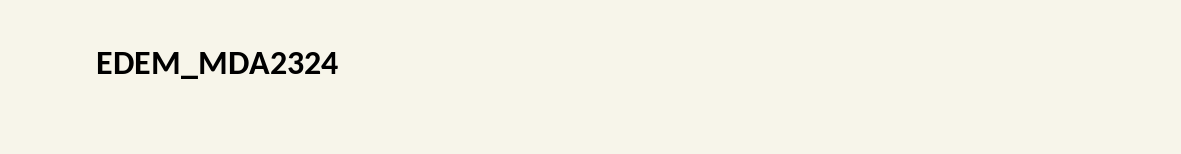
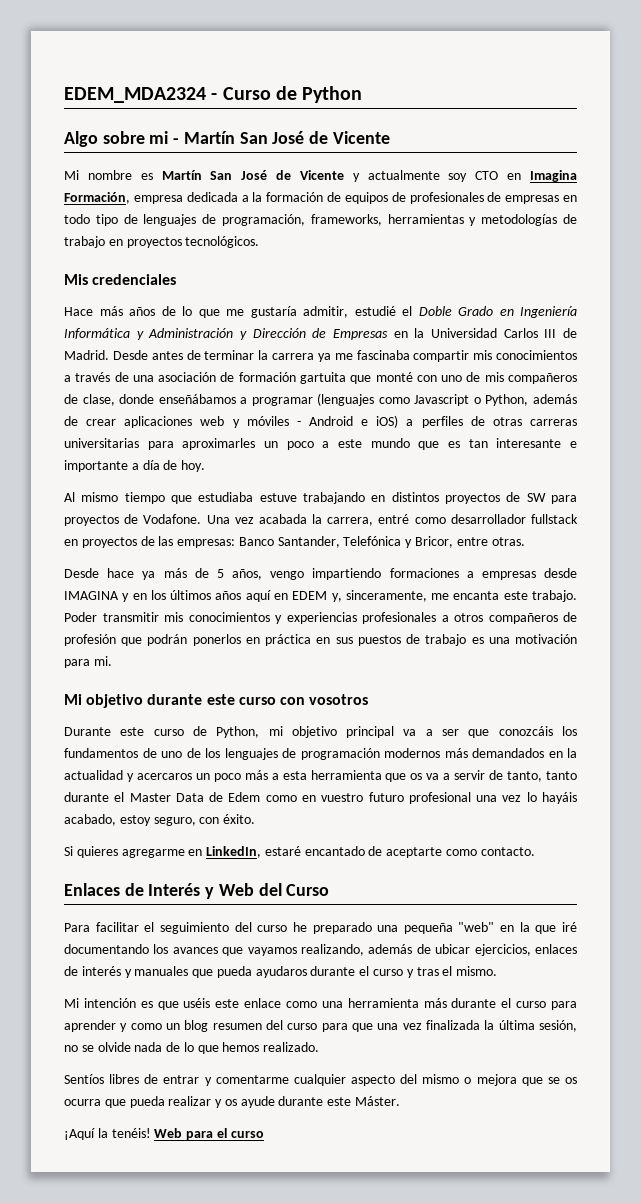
(338, 65) none -> [211,86,363,103] [64,131,390,147] [64,170,578,182] [64,192,577,204] [64,214,577,226] [64,236,260,248] [64,274,177,285] [64,306,577,318] [64,328,578,340] [64,350,577,362] [64,372,577,384] [64,393,577,406] [64,415,578,428] [64,438,578,450] [64,460,206,472] [64,492,577,504] [64,514,578,526] [64,536,525,548] [64,568,577,580] [64,590,577,602] [64,612,577,624] [64,634,577,646] [64,656,112,668] [64,694,369,708] [64,726,578,738] [64,748,577,760] [64,770,577,782] [64,792,577,804] [64,814,256,826] [64,846,535,858] [64,883,330,899] [64,922,578,934] [64,944,577,956] [64,966,498,978] [64,998,577,1010] [64,1020,577,1032] [64,1042,320,1054] [64,1074,578,1086] [64,1096,401,1108] [64,1128,264,1140] - Curso de Python // Algo sobre mi - Martín San José de Vicente // Mi nombre es Martín San José de Vicente y actualmente soy CTO en Imagina Formación, empresa dedicada a la formación de equipos de profesionales de empresas en todo tipo de lenguajes de programación, frameworks, herramientas y metodologías de trabajo en proyectos tecnológicos. // Mis credenciales // Hace más años de lo que me gustaría admitir, estudié el Doble Grado en Ingeniería Informática y Administración y Dirección de Empresas en la Universidad Carlos III de Madrid. Desde antes de terminar la carrera ya me fascinaba compartir mis conocimientos a través de una asociación de formación gartuita que monté con uno de mis compañeros de clase, donde enseñábamos a programar (lenguajes como Javascript o Python, además de crear aplicaciones web y móviles - Android e iOS) a perfiles de otras carreras universitarias para aproximarles un poco a este mundo que es tan interesante e importante a día de hoy. // Al mismo tiempo que estudiaba estuve trabajando en distintos proyectos de SW para proyectos de Vodafone. Una vez acabada la carrera, entré como desarrollador fullstack en proyectos de las empresas: Banco Santander, Telefónica y Bricor, entre otras. // Desde hace ya más de 5 años, vengo impartiendo formaciones a empresas desde IMAGINA y en los últimos años aquí en EDEM y, sinceramente, me encanta este trabajo. Poder transmitir mis conocimientos y experiencias profesionales a otros compañeros de profesión que podrán ponerlos en práctica en sus puestos de trabajo es una motivación para mi. // Mi objetivo durante este curso con vosotros // Durante este curso de Python, mi objetivo principal va a ser que conozcáis los fundamentos de uno de los lenguajes de programación modernos más demandados en la actualidad y acercaros un poco más a esta herramienta que os va a servir de tanto, tanto durante el Master Data de Edem como en vuestro futuro profesional una vez lo hayáis acabado, estoy seguro, con éxito. // Si quieres agregarme en LinkedIn, estaré encantado de aceptarte como contacto. // Enlaces de Interés y Web del Curso // Para facilitar el seguimiento del curso he preparado una pequeña "web" en la que iré documentando los avances que vayamos realizando, además de ubicar ejercicios, enlaces de interés y manuales que pueda ayudaros durante el curso y tras el mismo. // Mi intención es que uséis este enlace como una herramienta más durante el curso para aprender y como un blog resumen del curso para que una vez finalizada la última sesión, no se olvide nada de lo que hemos realizado. // Sentíos libres de entrar y comentarme cualquier aspecto del mismo o mejora que se os ocurra que pueda realizar y os ayude durante este Máster. // ¡Aquí la tenéis! Web para el curso

